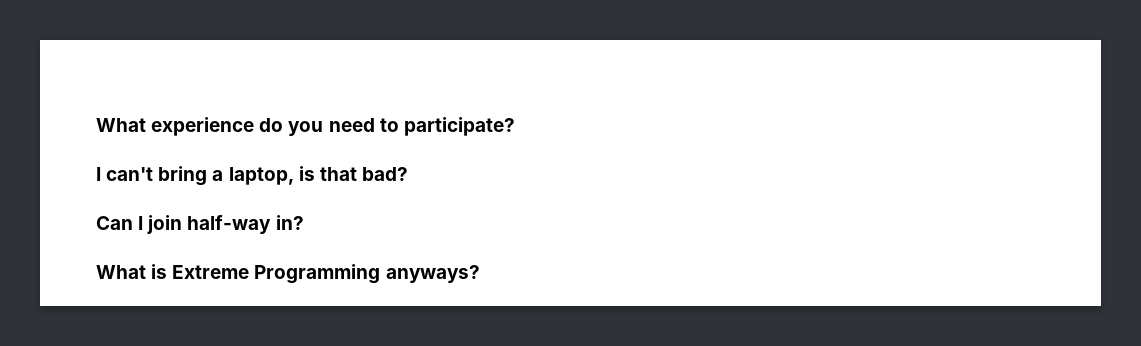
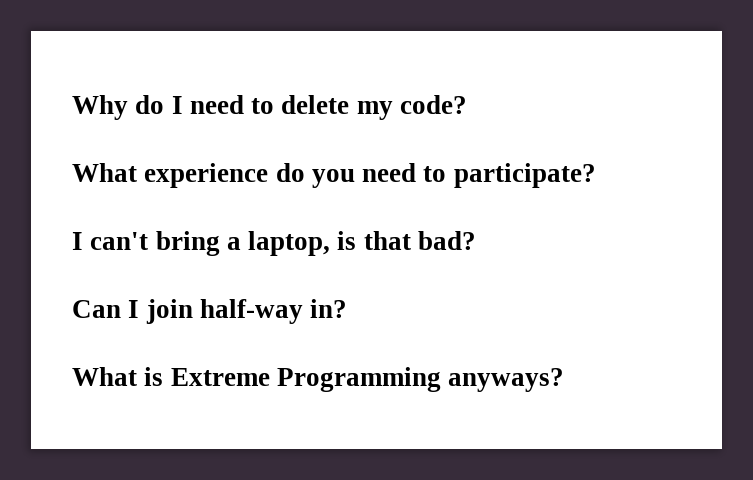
(96, 125) none -> [72,95,468,120] Why do I need to delete my code? //

